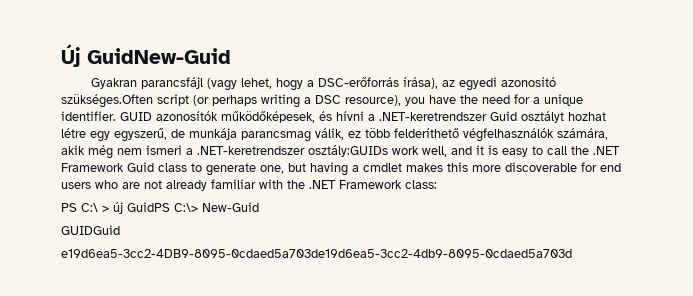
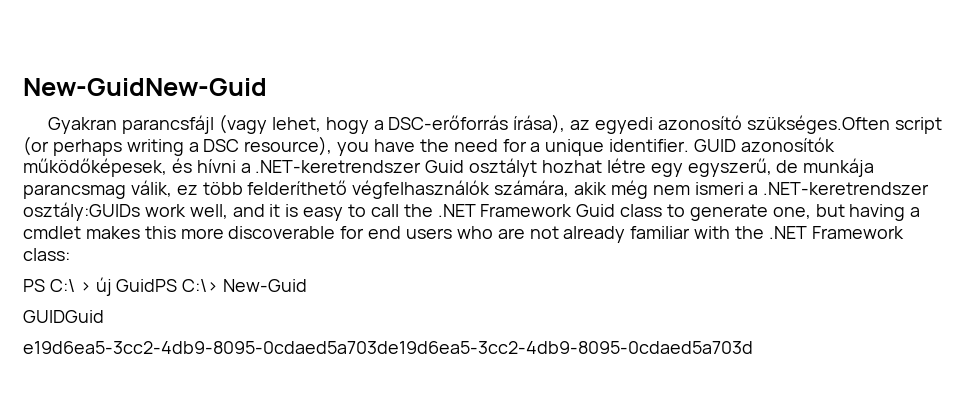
[61,44,231,67] Új GuidNew-Guid -> [23,78,267,96] New-GuidNew-Guid
[61,249,572,258] e19d6ea5-3cc2-4DB9-8095-0cdaed5a703de19d6ea5-3cc2-4db9-8095-0cdaed5a703d -> [23,341,753,354] e19d6ea5-3cc2-4db9-8095-0cdaed5a703de19d6ea5-3cc2-4db9-8095-0cdaed5a703d

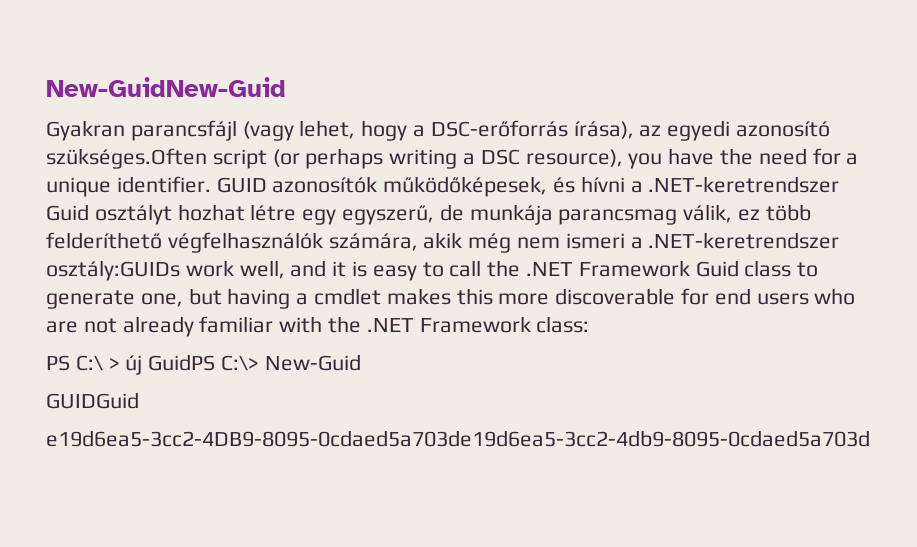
[23,341,753,354] e19d6ea5-3cc2-4db9-8095-0cdaed5a703de19d6ea5-3cc2-4db9-8095-0cdaed5a703d -> [46,430,870,447] e19d6ea5-3cc2-4DB9-8095-0cdaed5a703de19d6ea5-3cc2-4db9-8095-0cdaed5a703d

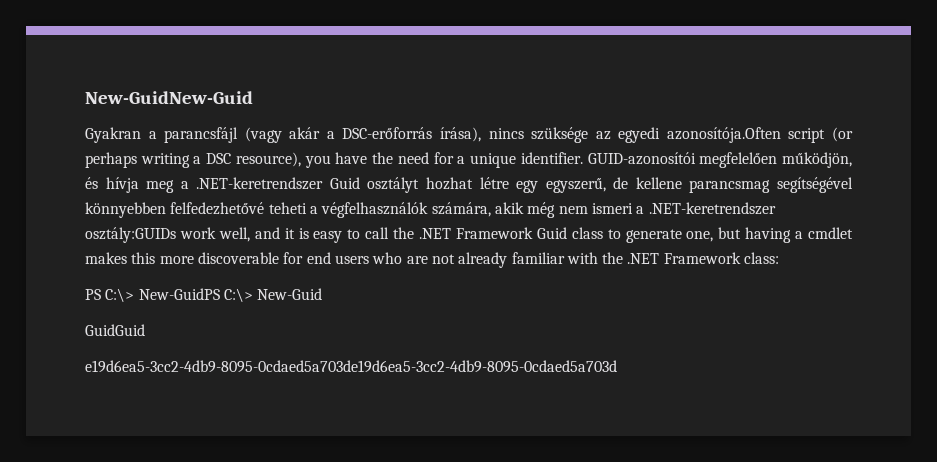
(125, 130) none -> [148,131,157,139] a
[299,120,408,141] lehet, hogy -> [289,127,321,139] akár
[639,120,831,141] [46,148,207,169] az egyedi azonosító szükséges.Often -> [488,127,781,143] nincs szüksége az egyedi azonosítója.Often
[216,176,625,197] GUID azonosítók működőképesek, és hívni -> [587,152,853,168] [85,177,175,193] GUID-azonosítói megfelelően működjön, és hívja meg
[469,204,811,225] [46,232,162,249] munkája parancsmag válik, ez több felderíthető -> [635,177,853,193] [85,202,318,218] kellene parancsmag segítségével könnyebben felfedezhetővé teheti a
[75,354,216,375] C:\ > új GuidPS -> [105,288,220,302] C:\> New-GuidPS
[46,392,139,409] [46,430,870,447] GUIDGuid // e19d6ea5-3cc2-4DB9-8095-0cdaed5a703de19d6ea5-3cc2-4db9-8095-0cdaed5a703d -> [85,324,145,336] [85,360,617,373] GuidGuid // e19d6ea5-3cc2-4db9-8095-0cdaed5a703de19d6ea5-3cc2-4db9-8095-0cdaed5a703d

